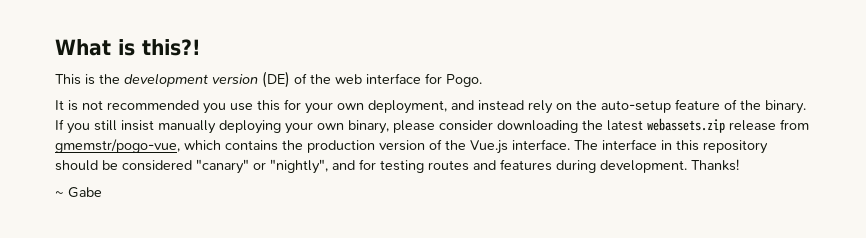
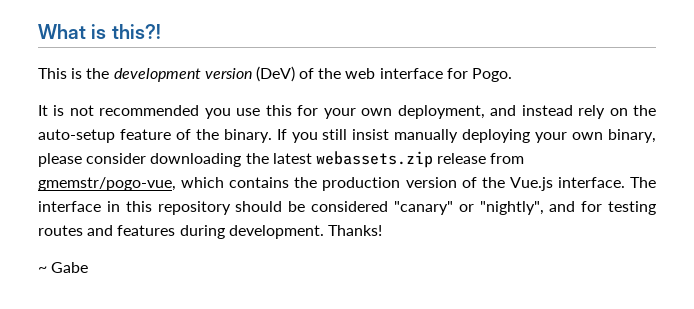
[262,71,290,88] (DE) -> [255,66,295,82] (DeV)

